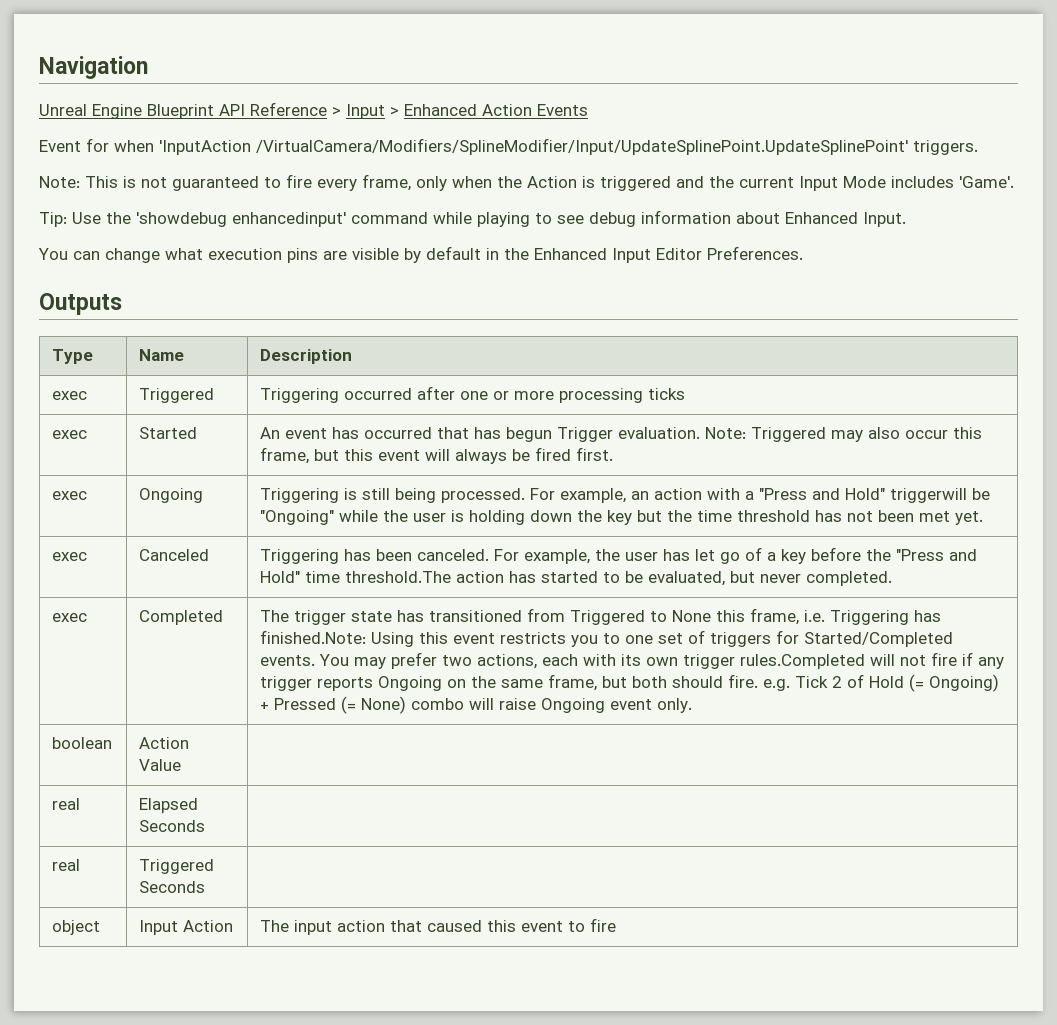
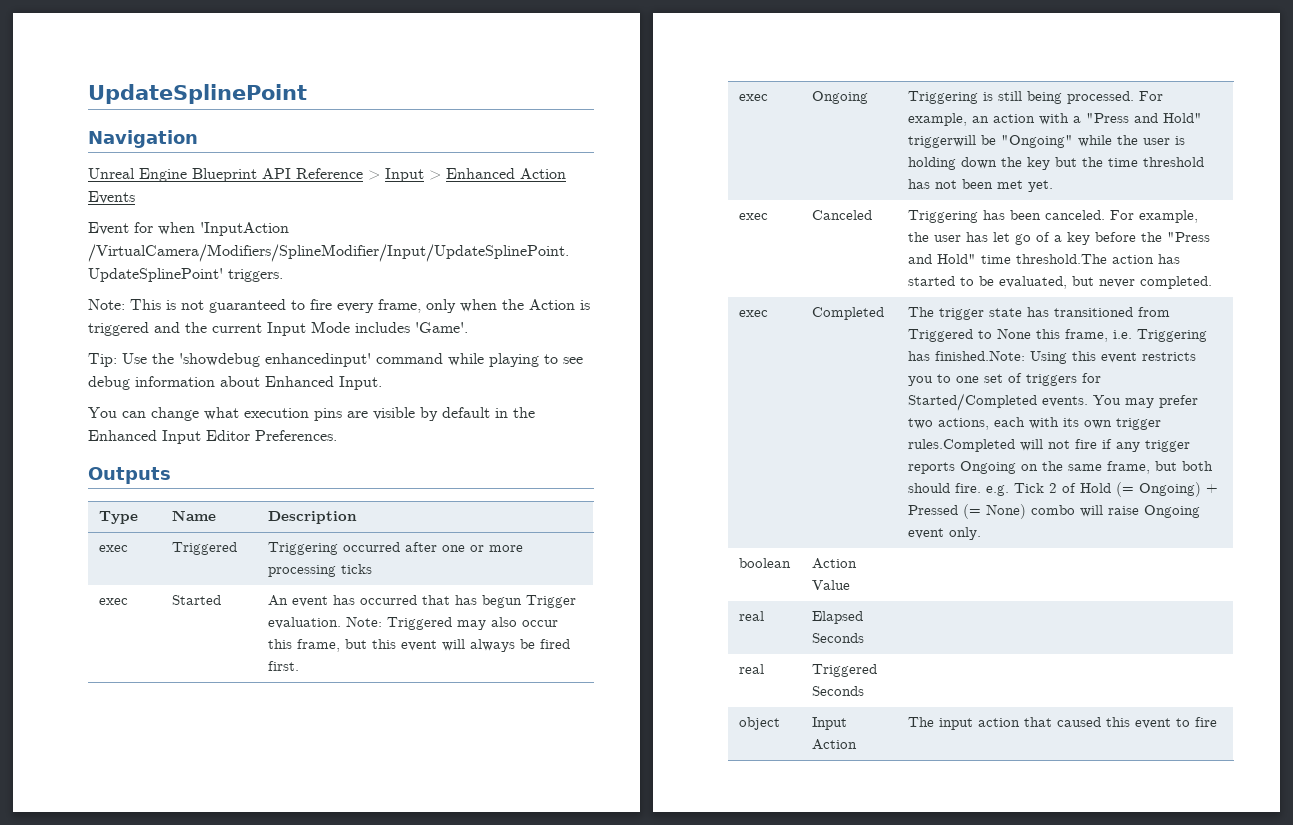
(39, 67) none -> [88,84,307,104] UpdateSplinePoint //

